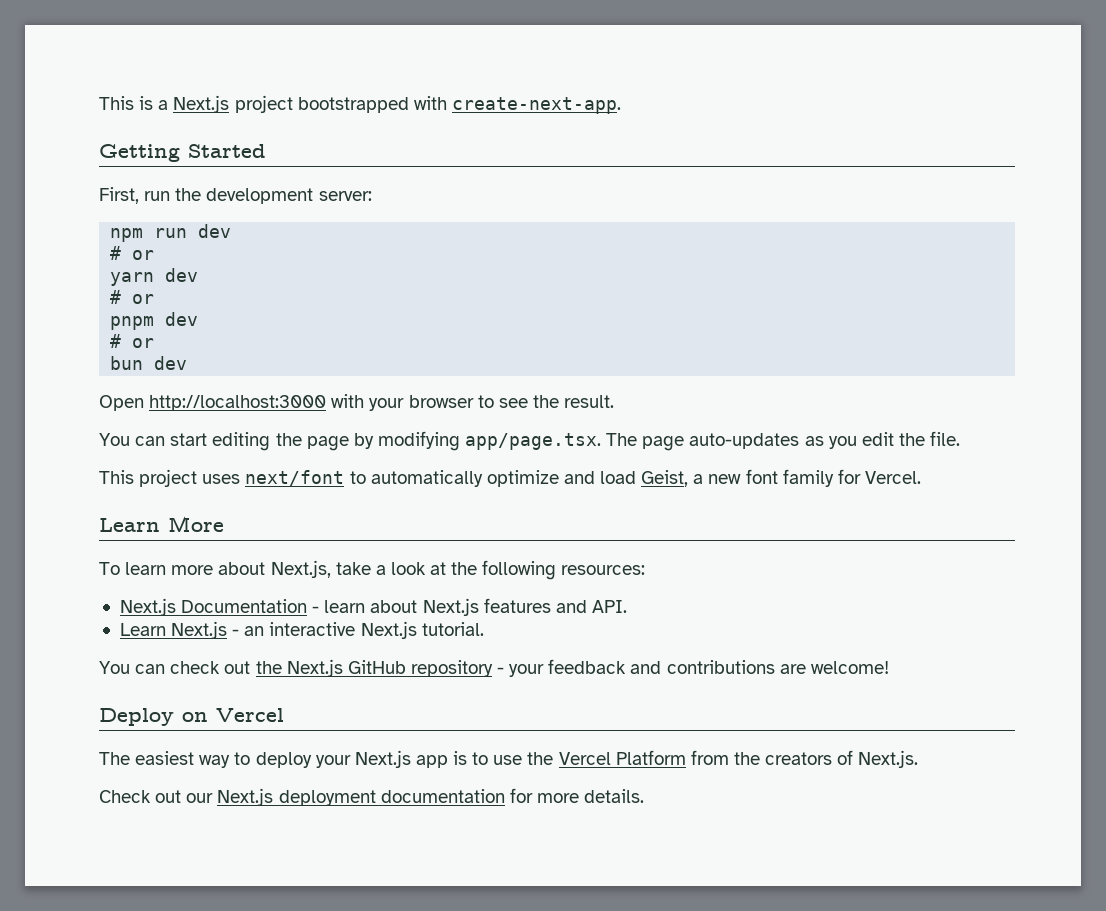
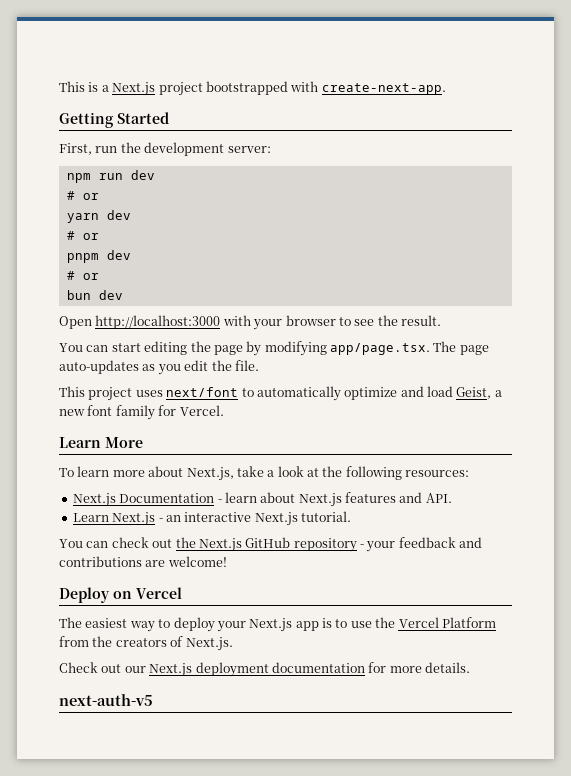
(645, 796) none -> [59,694,153,706] // next-auth-v5

